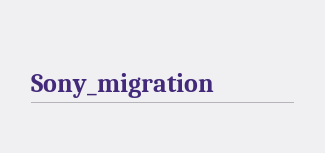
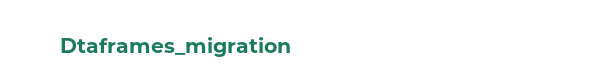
[31,73,214,98] Sony_migration -> [60,37,291,57] Dtaframes_migration

